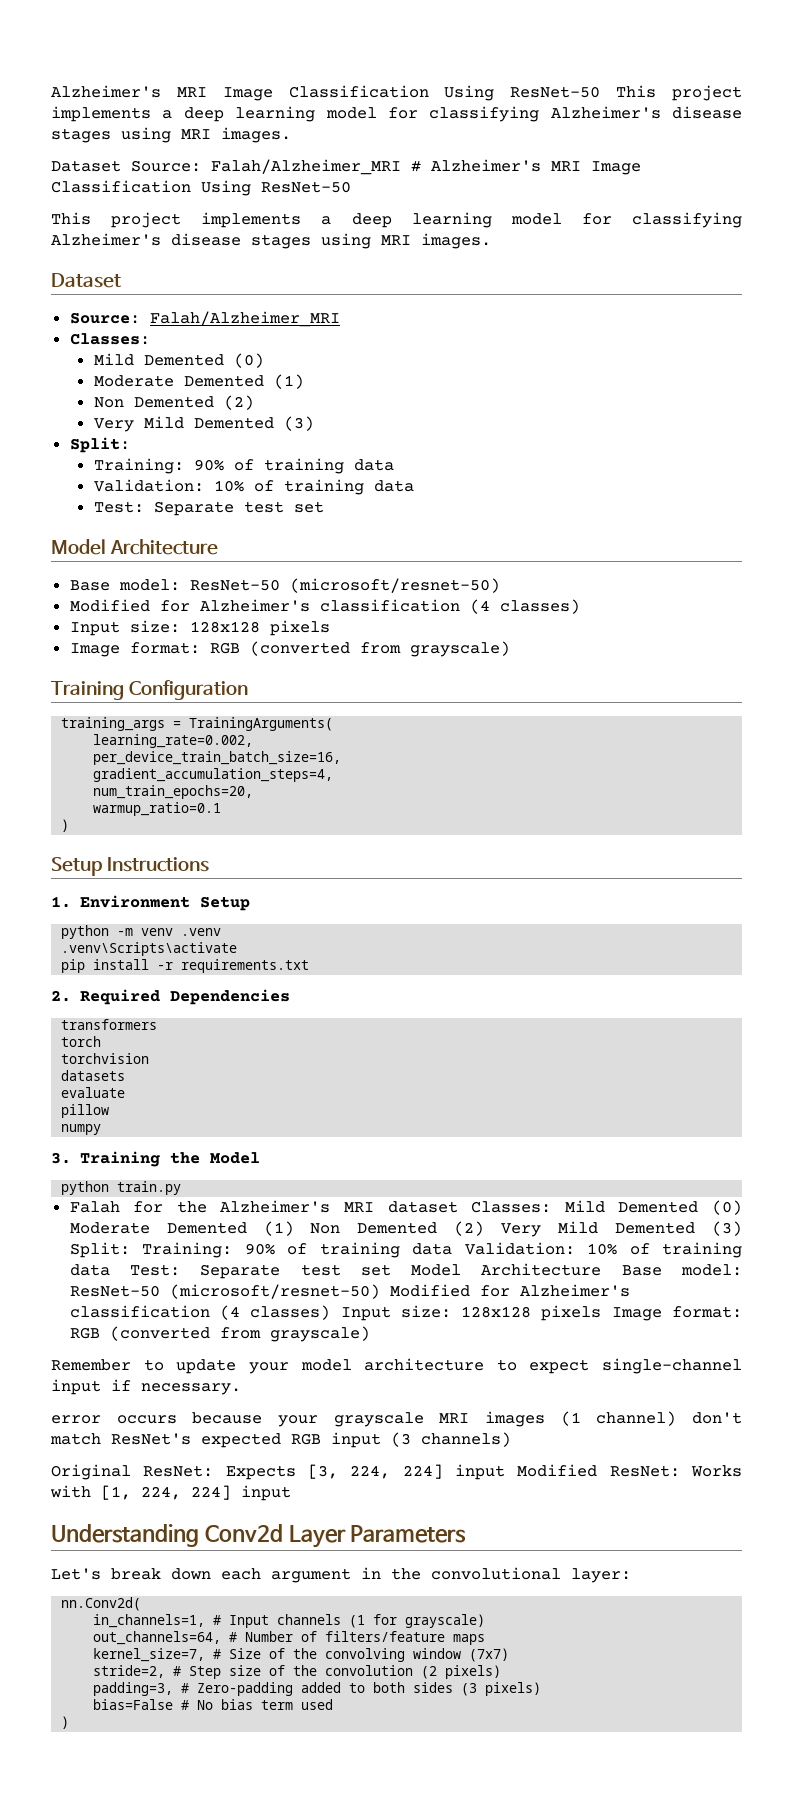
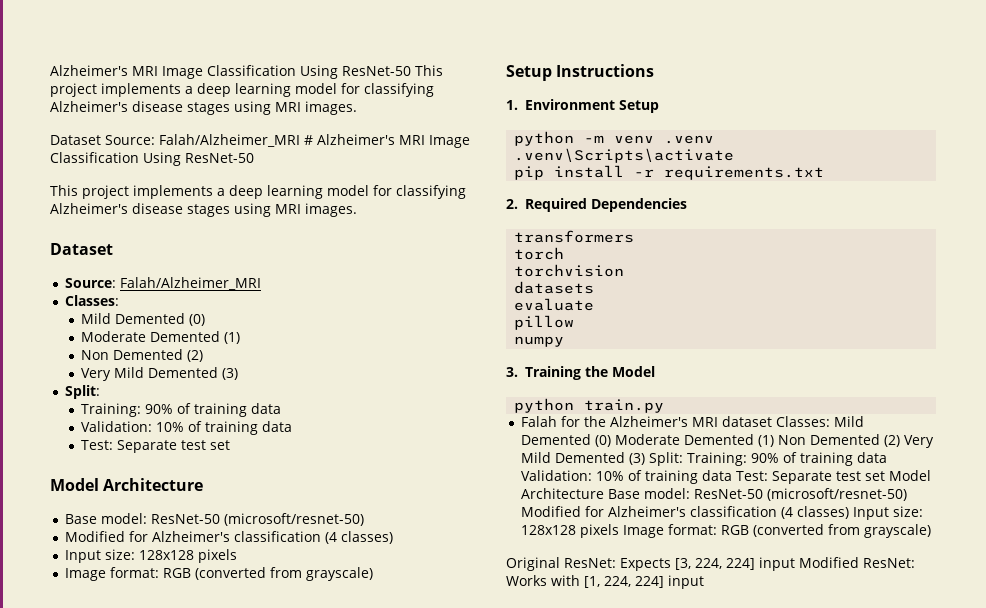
[51,680,248,700] [61,717,334,731] [93,734,254,748] [93,751,342,765] [93,768,334,782] [93,785,254,799] [93,802,222,816] [61,819,70,832] // Training Configuration // training_args = TrainingArguments( // learning_rate=0.002, // per_device_train_batch_size=16, // gradient_accumulation_steps=4, // num_train_epochs=20, // warmup_ratio=0.1 // ) -> (374, 574) none
[51,1358,742,1374] [51,1379,241,1395] [51,1411,742,1427] [50,1432,511,1448] // Remember to update your model architecture to expect single-channel input if necessary. // error occurs because your grayscale MRI images (1 channel) don't match ResNet's expected RGB input (3 channels) -> (932, 531) none
[51,1524,467,1548] [51,1567,631,1583] [61,1597,142,1611] [93,1614,486,1628] [93,1631,486,1645] [93,1648,510,1662] [93,1665,502,1679] [93,1682,542,1696] [93,1699,334,1710] [61,1716,70,1729] // Understanding Conv2d Layer Parameters // Let's break down each argument in the convolutional layer: // nn.Conv2d( // in_channels=1, # Input channels (1 for grayscale) // out_channels=64, # Number of filters/feature maps // kernel_size=7, # Size of the convolving window (7x7) // stride=2, # Step size of the convolution (2 pixels) // padding=3, # Zero-padding added to both sides (3 pixels) // bias=False # No bias term used // ) -> (704, 582) none

